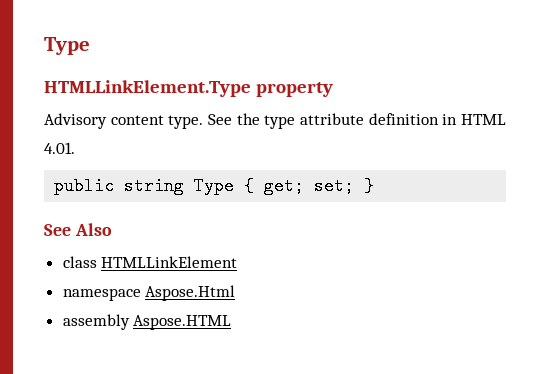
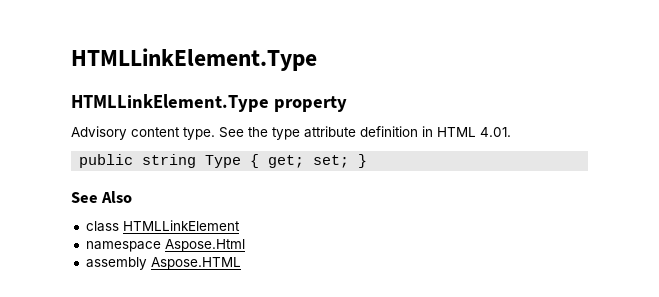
[44,37,90,55] Type -> [71,48,317,71] HTMLLinkElement.Type

